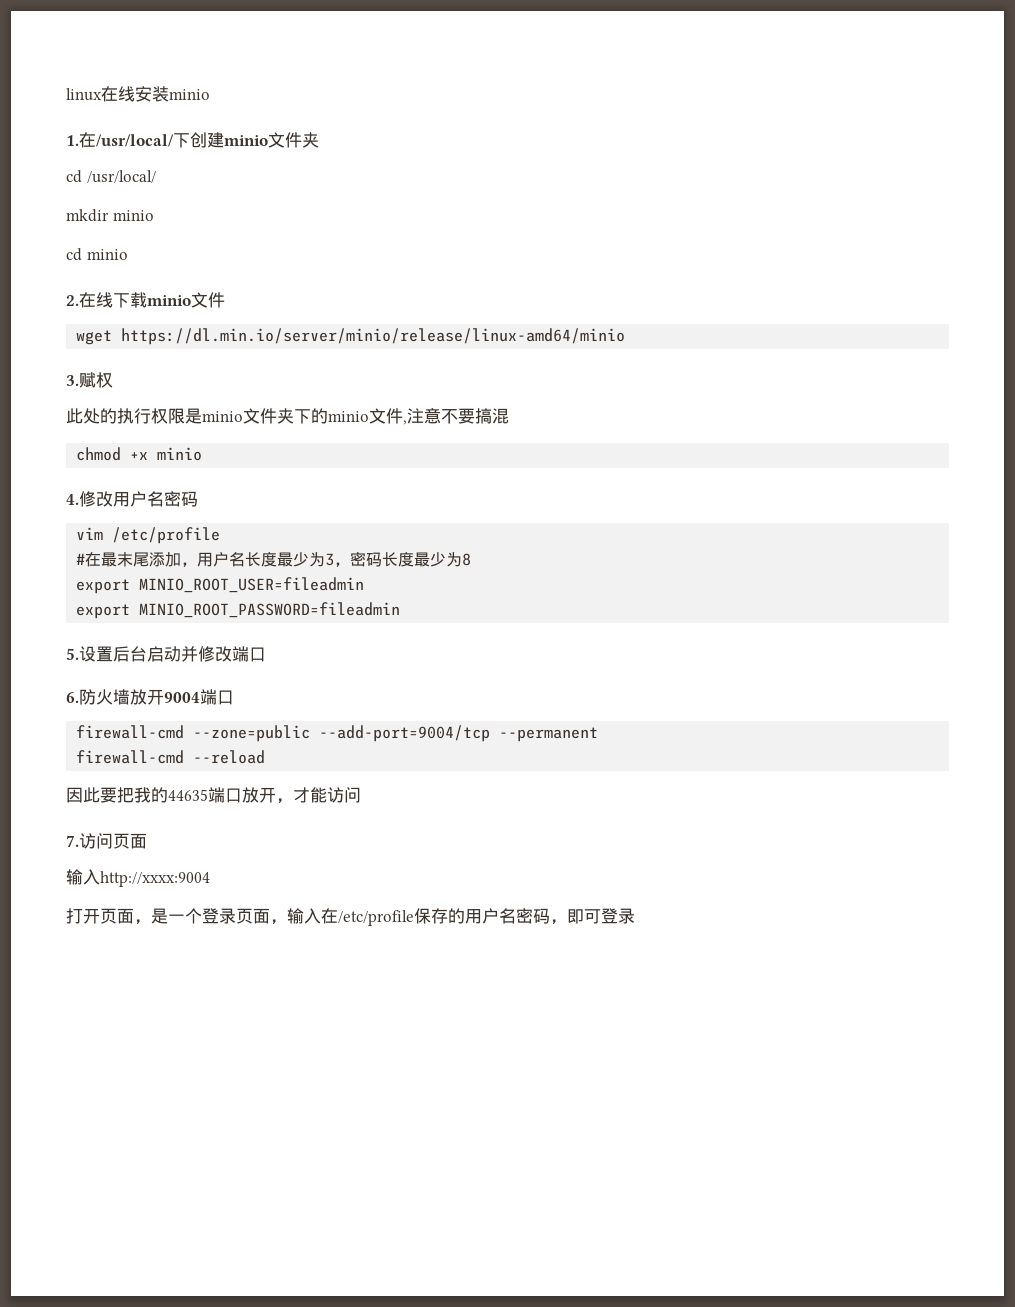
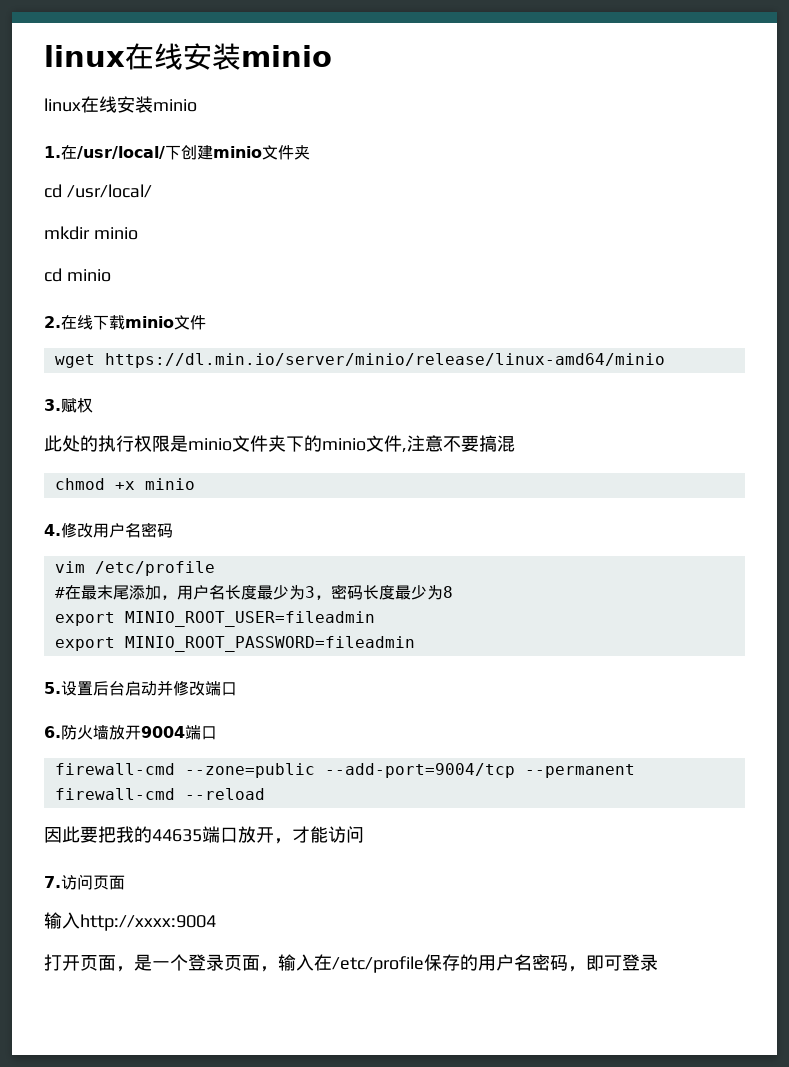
[66,86,210,102] linux在线安装minio -> [44,43,332,70] [44,96,197,113] linux在线安装minio // linux在线安装minio

